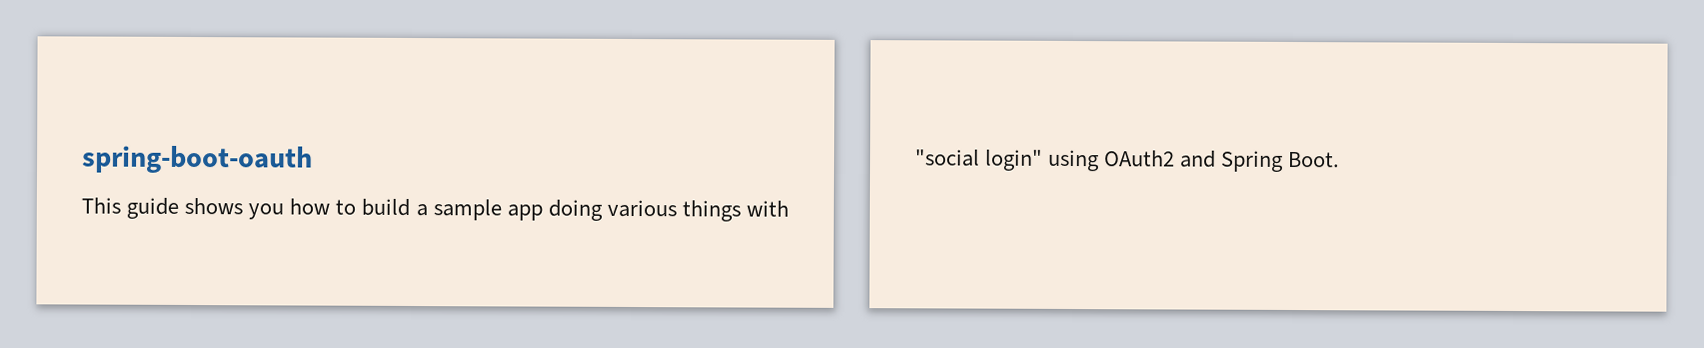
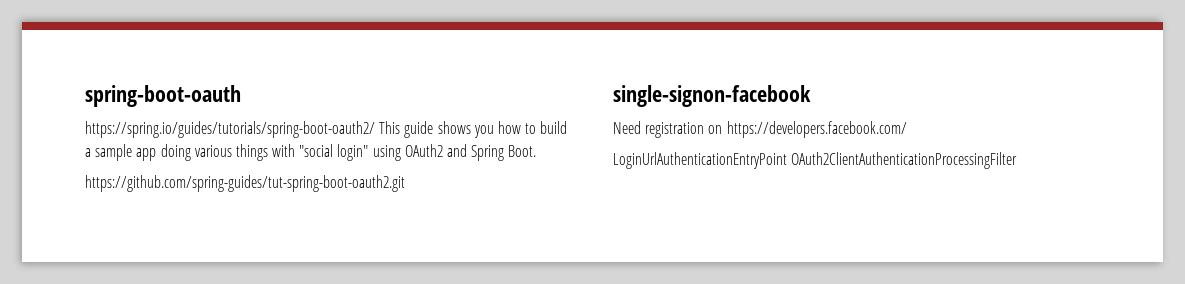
(313, 159) none -> [85,121,375,138] https://spring.io/guides/tutorials/spring-boot-oauth2/
(1341, 159) none -> [85,175,405,192] [613,85,811,107] [613,121,907,138] [613,152,1018,169] // https://github.com/spring-guides/tut-spring-boot-oauth2.git // single-signon-facebook // Need registration on https://developers.facebook.com/ // LoginUrlAuthenticationEntryPoint OAuth2ClientAuthenticationProcessingFilter

